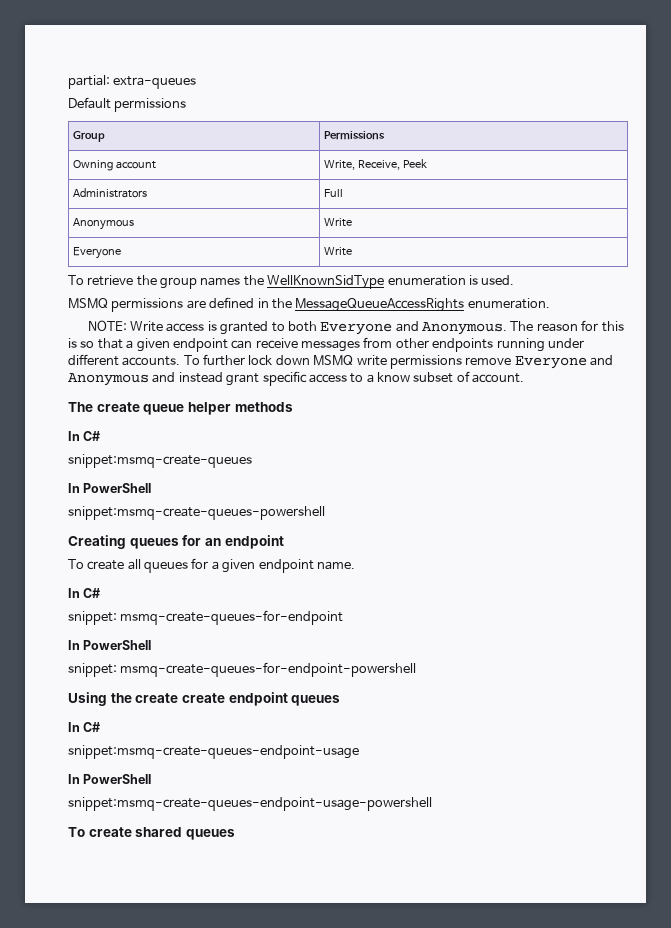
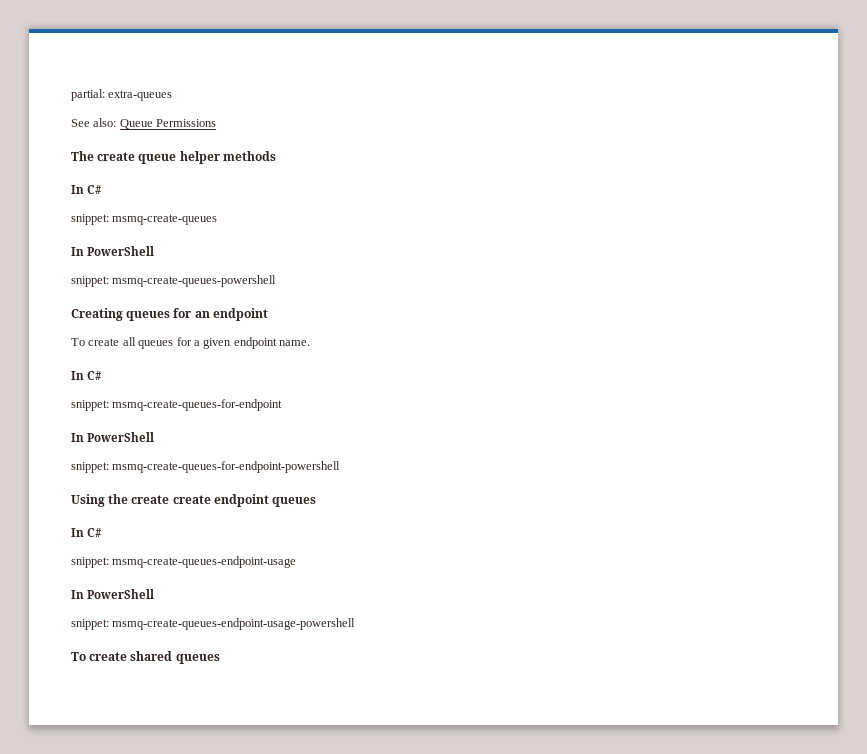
[68,97,187,112] [73,131,106,142] [324,131,386,140] [73,160,157,171] [324,159,428,170] [73,188,148,198] [324,189,344,197] [73,218,135,230] [324,218,353,227] [73,247,122,259] [324,247,353,256] [68,275,515,289] [68,297,550,312] [87,320,624,335] [68,337,584,352] [68,354,614,369] [68,371,525,386] Default permissions // Group | Permissions // Owning account | Write, Receive, Peek // Administrators | Full // Anonymous | Write // Everyone | Write // To retrieve the group names the WellKnownSidType enumeration is used. // MSMQ permissions are defined in the MessageQueueAccessRights enumeration. // NOTE: Write access is granted to both Everyone and Anonymous. The reason for this is so that a given endpoint can receive messages from other endpoints running under different accounts. To further lock down MSMQ write permissions remove Everyone and Anonymous and instead grant specific access to a know subset of account. -> [71,118,217,129] See also: Queue Permissions
[68,454,252,468] [68,483,152,493] [68,506,325,520] snippet:msmq-create-queues // In PowerShell // snippet:msmq-create-queues-powershell -> [71,214,218,225] [71,246,155,256] [71,275,277,287] snippet: msmq-create-queues // In PowerShell // snippet: msmq-create-queues-powershell
[68,745,359,759] [68,774,152,784] [68,797,432,811] snippet:msmq-create-queues-endpoint-usage // In PowerShell // snippet:msmq-create-queues-endpoint-usage-powershell -> [71,556,297,568] [71,589,155,599] [71,618,356,630] snippet: msmq-create-queues-endpoint-usage // In PowerShell // snippet: msmq-create-queues-endpoint-usage-powershell

